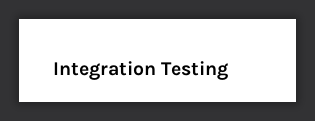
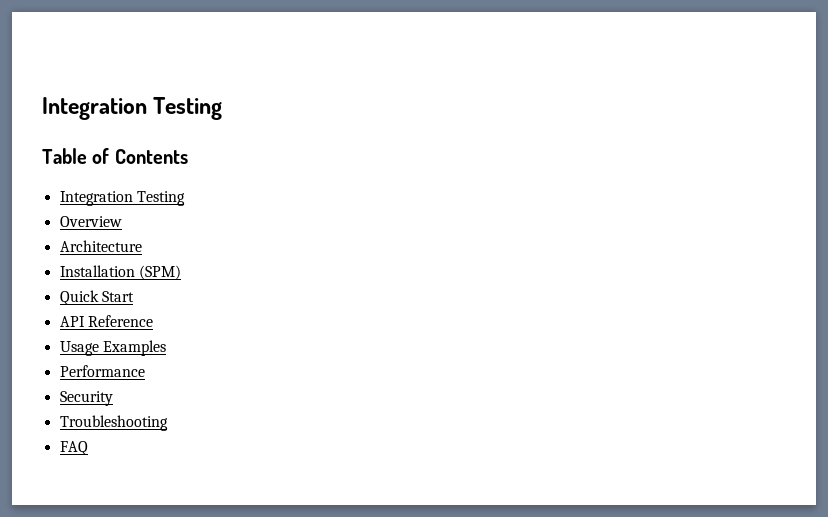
[53,61,229,80] Integration Testing -> [42,97,223,120] [42,148,188,164] [59,191,185,206] [59,216,122,227] [59,240,142,252] [59,265,181,280] [59,290,134,305] [59,315,153,327] [59,340,166,356] [59,365,145,377] [59,391,113,406] [59,415,168,431] [59,441,88,455] Integration Testing // Table of Contents // Integration Testing // Overview // Architecture // Installation (SPM) // Quick Start // API Reference // Usage Examples // Performance // Security // Troubleshooting // FAQ

